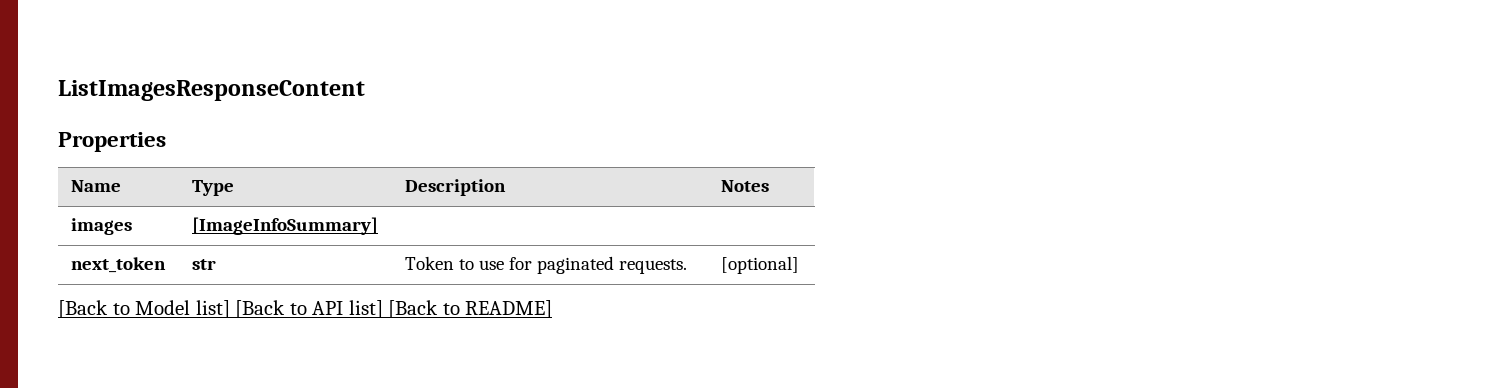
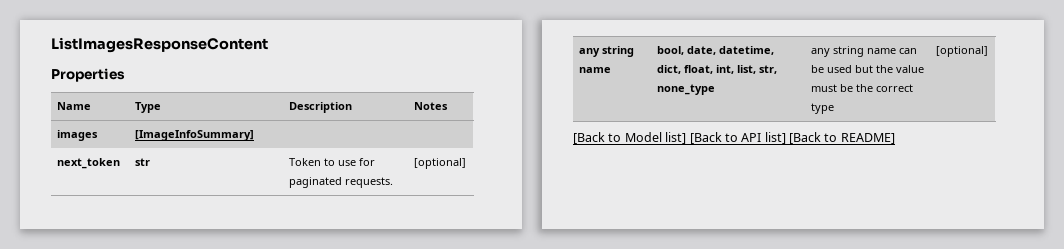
(800, 265) none -> [578,46,634,57] [578,67,611,73] [656,46,774,55] [656,65,777,74] [656,84,715,95] [810,46,917,57] [810,65,924,73] [810,84,913,92] [810,103,834,114] [935,46,988,57] // any string name | bool, date, datetime, dict, float, int, list, str, none_type | any string name can be used but the value must be the correct type | [optional]

